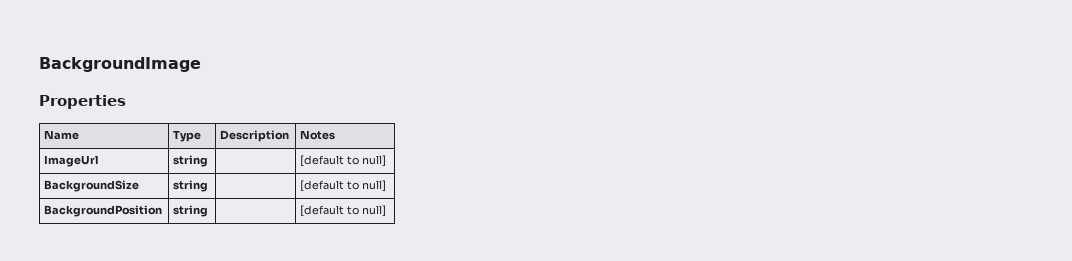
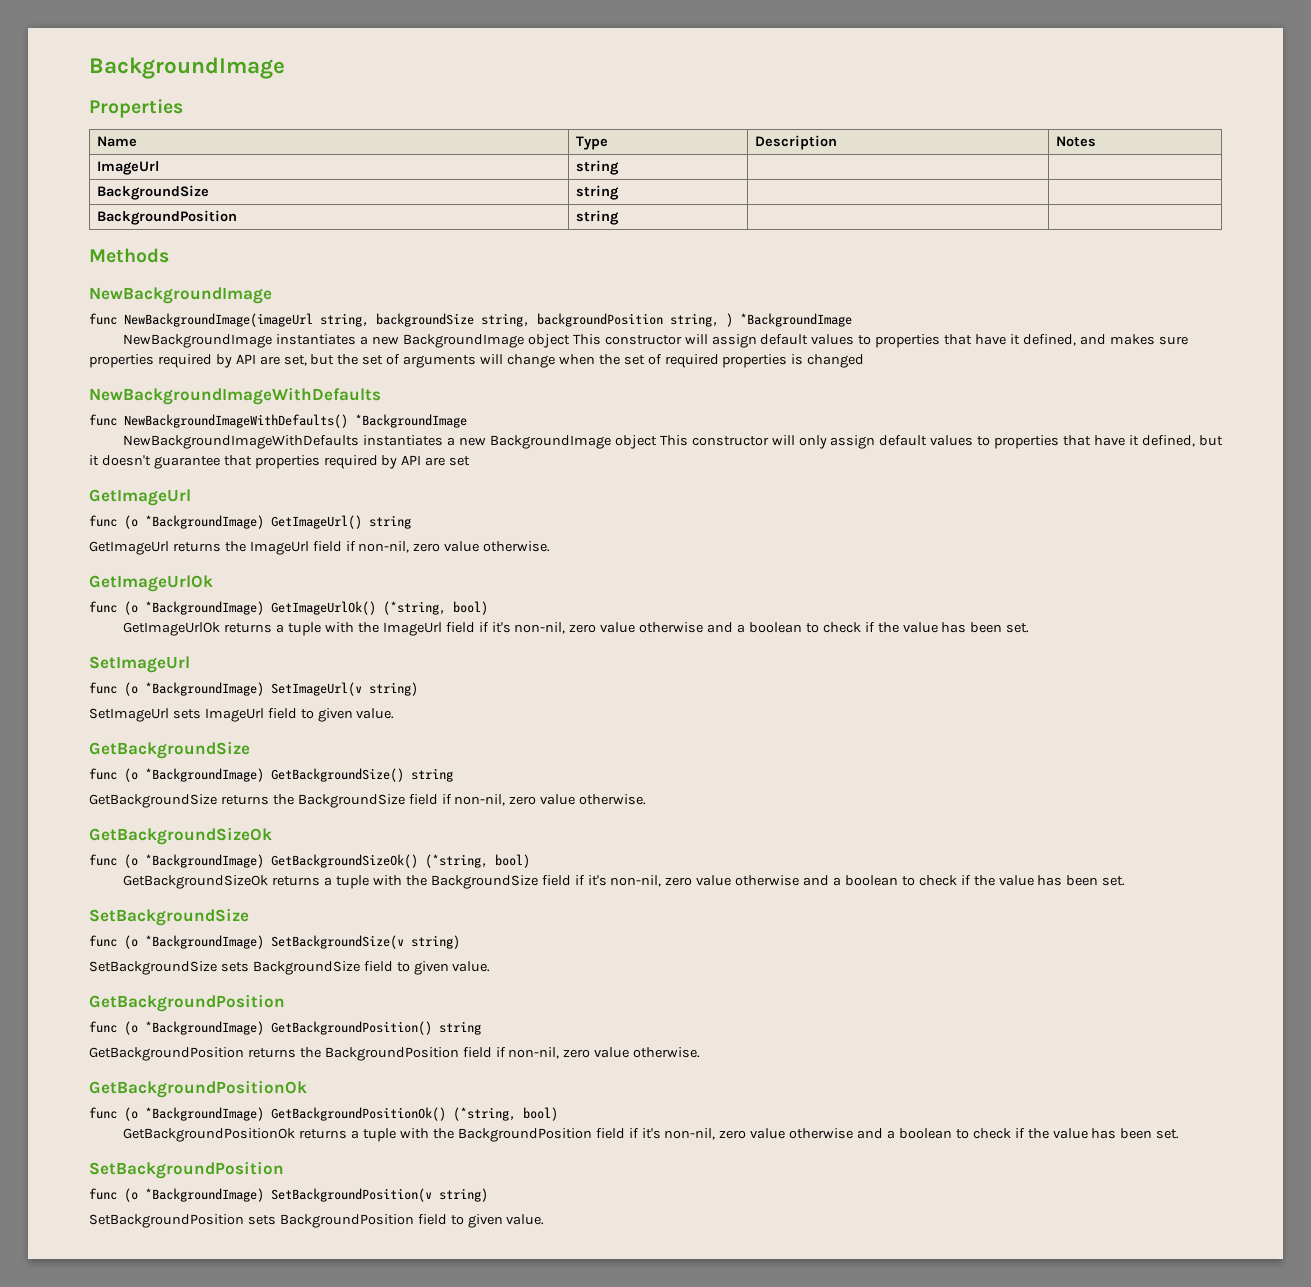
[300,155,387,167] [default to null] -> (619, 167) none
[300,180,387,192] [default to null] -> (619, 192) none
[300,205,387,217] [default to null] -> [89,248,169,263] [89,287,272,304] [89,313,852,327] [123,334,1188,348] [89,354,865,368] [89,387,381,405] [89,414,467,428] [123,435,1223,449] [89,455,471,469] [89,489,191,506] [89,515,411,529] [89,541,551,555] [89,575,213,592] [89,601,488,615] [123,622,1030,636] [89,656,190,673] [89,682,418,696] [89,708,395,722] [89,741,250,759] [89,768,453,782] [89,794,647,808] [89,827,272,845] [89,854,530,868] [123,875,1126,889] [89,908,249,926] [89,935,460,949] [89,961,491,975] [89,994,285,1012] [89,1021,481,1035] [89,1047,701,1061] [89,1080,307,1098] [89,1107,558,1121] [123,1128,1180,1142] [89,1161,284,1179] [89,1188,488,1202] [89,1214,545,1228] // Methods // NewBackgroundImage // func NewBackgroundImage(imageUrl string, backgroundSize string, backgroundPosition string, ) *BackgroundImage // NewBackgroundImage instantiates a new BackgroundImage object This constructor will assign default values to properties that have it defined, and makes sure properties required by API are set, but the set of arguments will change when the set of required properties is changed // NewBackgroundImageWithDefaults // func NewBackgroundImageWithDefaults() *BackgroundImage // NewBackgroundImageWithDefaults instantiates a new BackgroundImage object This constructor will only assign default values to properties that have it defined, but it doesn't guarantee that properties required by API are set // GetImageUrl // func (o *BackgroundImage) GetImageUrl() string // GetImageUrl returns the ImageUrl field if non-nil, zero value otherwise. // GetImageUrlOk // func (o *BackgroundImage) GetImageUrlOk() (*string, bool) // GetImageUrlOk returns a tuple with the ImageUrl field if it's non-nil, zero value otherwise and a boolean to check if the value has been set. // SetImageUrl // func (o *BackgroundImage) SetImageUrl(v string) // SetImageUrl sets ImageUrl field to given value. // GetBackgroundSize // func (o *BackgroundImage) GetBackgroundSize() string // GetBackgroundSize returns the BackgroundSize field if non-nil, zero value otherwise. // GetBackgroundSizeOk // func (o *BackgroundImage) GetBackgroundSizeOk() (*string, bool) // GetBackgroundSizeOk returns a tuple with the BackgroundSize field if it's non-nil, zero value otherwise and a boolean to check if the value has been set. // SetBackgroundSize // func (o *BackgroundImage) SetBackgroundSize(v string) // SetBackgroundSize sets BackgroundSize field to given value. // GetBackgroundPosition // func (o *BackgroundImage) GetBackgroundPosition() string // GetBackgroundPosition returns the BackgroundPosition field if non-nil, zero value otherwise. // GetBackgroundPositionOk // func (o *BackgroundImage) GetBackgroundPositionOk() (*string, bool) // GetBackgroundPositionOk returns a tuple with the BackgroundPosition field if it's non-nil, zero value otherwise and a boolean to check if the value has been set. // SetBackgroundPosition // func (o *BackgroundImage) SetBackgroundPosition(v string) // SetBackgroundPosition sets BackgroundPosition field to given value.

